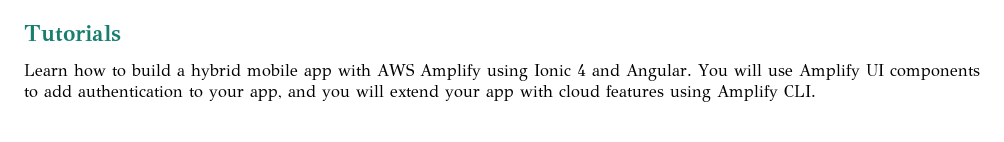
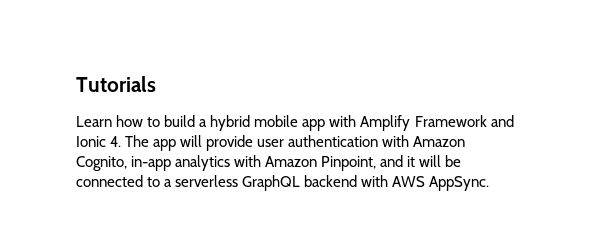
[377,63,980,81] [24,85,816,102] AWS Amplify using Ionic 4 and Angular. You will use Amplify UI components to add authentication to your app, and you will extend your app with cloud features using Amplify CLI. -> [360,115,514,131] [76,135,466,151] [76,155,462,171] [76,175,490,191] Amplify Framework and Ionic 4. The app will provide user authentication with Amazon Cognito, in-app analytics with Amazon Pinpoint, and it will be connected to a serverless GraphQL backend with AWS AppSync.

